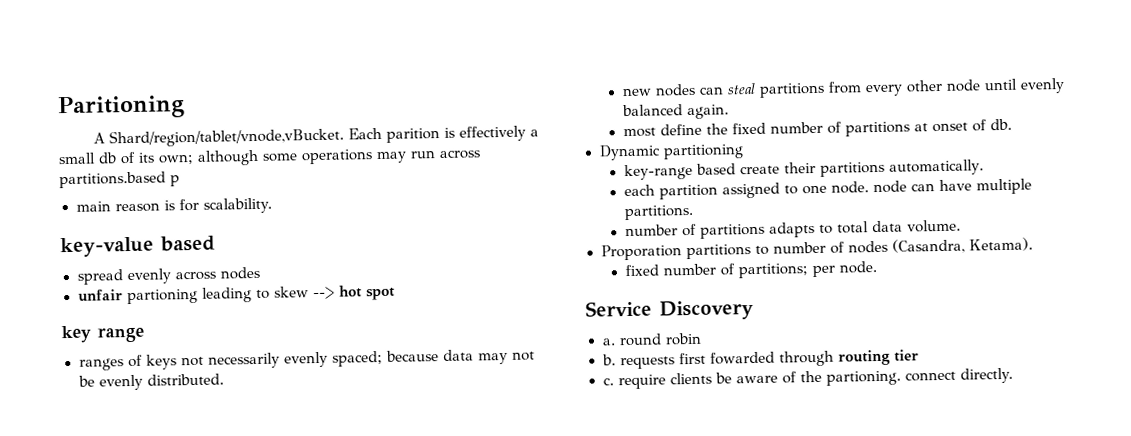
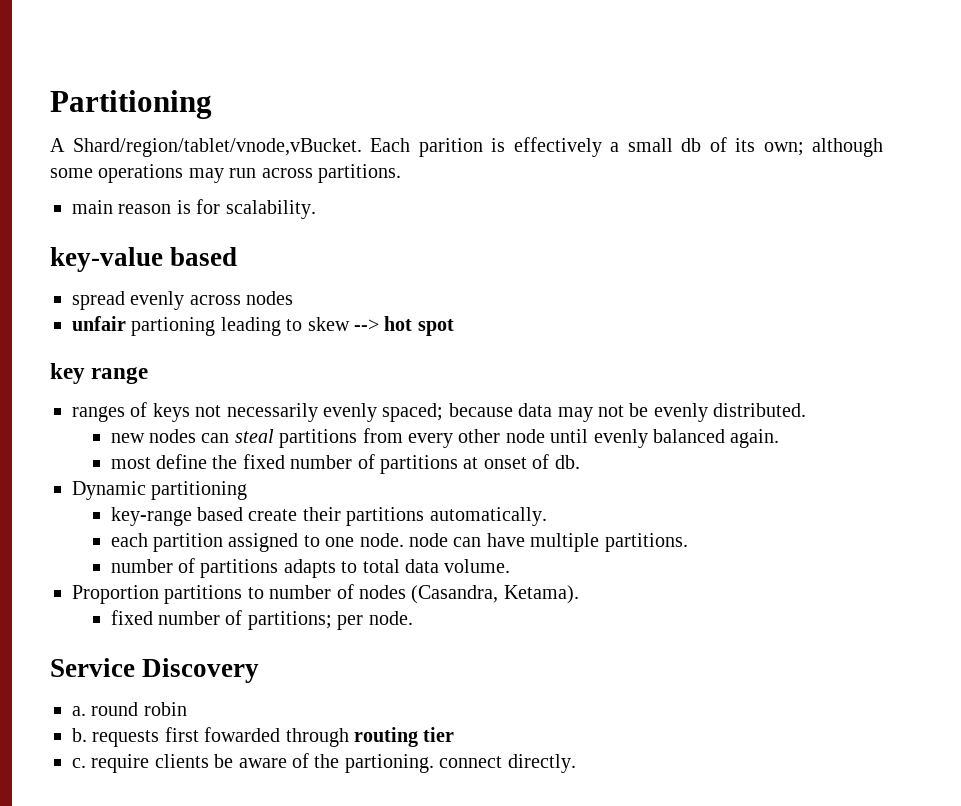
[57,95,185,120] Paritioning -> [50,90,212,119] Partitioning
[59,171,180,189] partitions.based p -> [318,164,401,183] partitions.
[600,244,682,261] Proporation -> [72,585,159,604] Proportion

